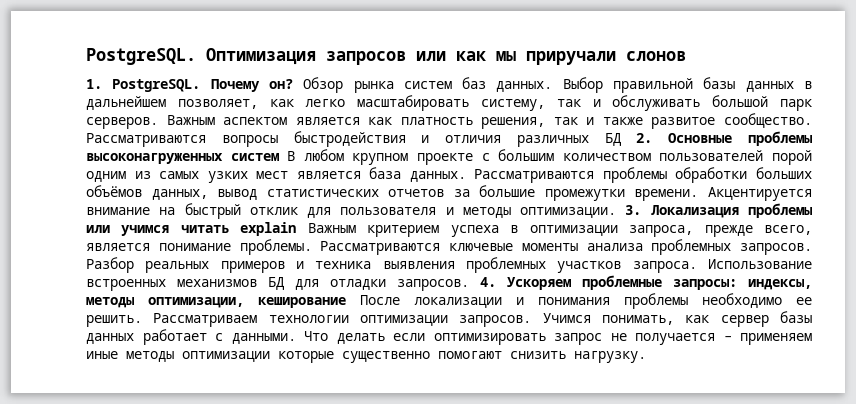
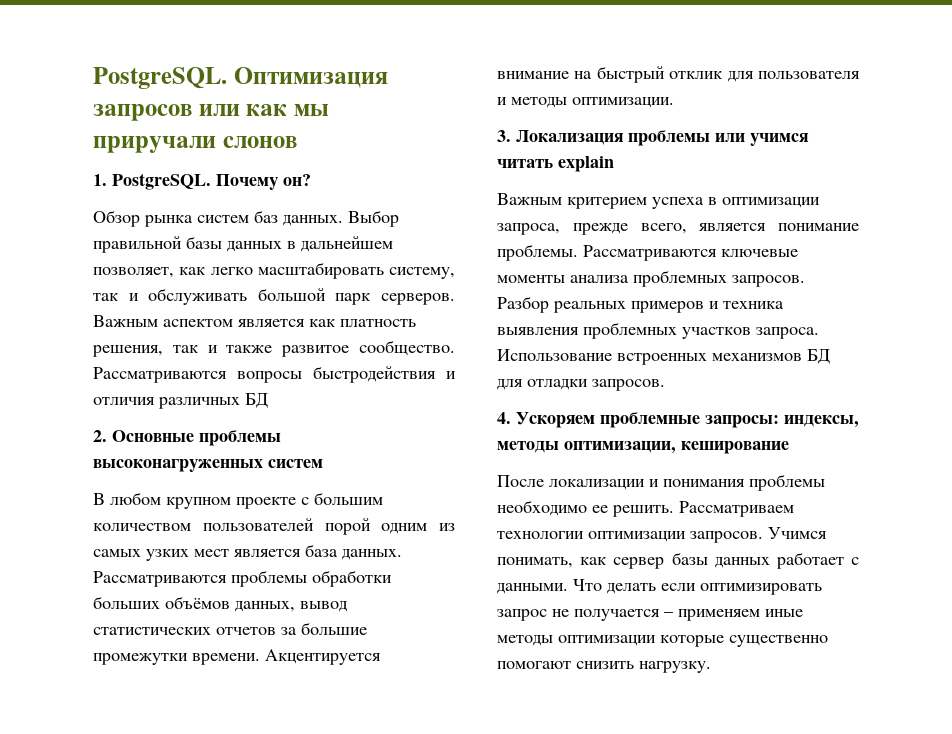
(293, 84) none -> (311, 180) //
(621, 139) none -> (268, 400) //
(279, 157) none -> (323, 463) //
(617, 212) none -> (674, 102) //
(297, 229) none -> (614, 164) //
(469, 285) none -> (665, 385) //
(346, 302) none -> (789, 447) //

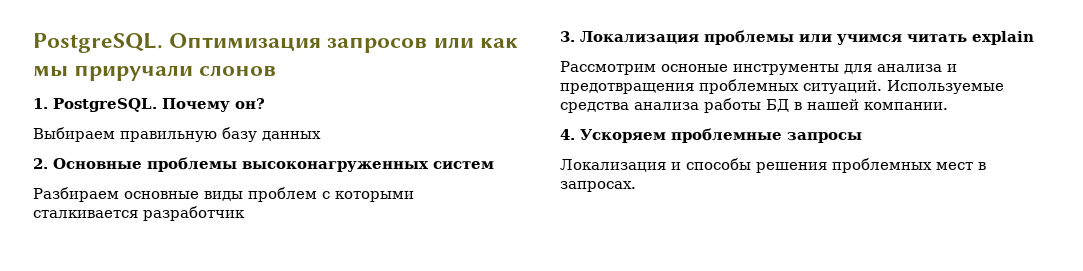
[93,210,399,227] [93,236,393,253] [93,262,455,279] [93,288,455,305] [93,315,416,327] [92,340,456,357] [93,366,456,383] [93,393,268,409] Обзор рынка систем баз данных. Выбор правильной базы данных в дальнейшем позволяет, как легко масштабировать систему, так и обслуживать большой парк серверов. Важным аспектом является как платность решения, так и также развитое сообщество. Рассматриваются вопросы быстродействия и отличия различных БД -> [33,127,321,142] Выбираем правильную базу данных
[93,492,383,509] [93,518,455,535] [93,544,402,561] [93,570,392,587] [93,596,347,612] [93,622,367,635] [93,649,381,665] [497,66,860,83] [497,97,674,108] В любом крупном проекте с большим количеством пользователей порой одним из самых узких мест является база данных. Рассматриваются проблемы обработки больших объёмов данных, вывод статистических отчетов за большие промежутки времени. Акцентируется внимание на быстрый отклик для пользователя и методы оптимизации. -> [33,187,414,202] [33,206,245,221] Разбираем основные виды проблем с которыми сталкивается разработчик
[497,193,820,209] [497,223,859,235] [497,244,798,261] [497,270,805,287] [497,296,784,313] [497,322,819,339] [497,349,830,365] [497,379,665,391] [497,412,859,428] [497,441,789,454] [497,474,825,491] [497,500,794,517] [497,527,827,543] [497,552,859,569] [497,579,822,595] [497,609,803,621] [497,635,828,647] [497,661,711,673] Важным критерием успеха в оптимизации запроса, прежде всего, является понимание проблемы. Рассматриваются ключевые моменты анализа проблемных запросов. Разбор реальных примеров и техника выявления проблемных участков запроса. Использование встроенных механизмов БД для отладки запросов. // 4. Ускоряем проблемные запросы: индексы, методы оптимизации, кеширование // После локализации и понимания проблемы необходимо ее решить. Рассматриваем технологии оптимизации запросов. Учимся понимать, как сервер базы данных работает с данными. Что делать если оптимизировать запрос не получается – применяем иные методы оптимизации которые существенно помогают снизить нагрузку. -> [560,61,957,75] [560,79,1004,94] [560,98,948,113] [560,128,862,143] [560,158,986,173] [560,181,636,192] Рассмотрим осноные инструменты для анализа и предотвращения проблемных ситуаций. Используемые средства анализа работы БД в нашей компании. // 4. Ускоряем проблемные запросы // Локализация и способы решения проблемных мест в запросах.

